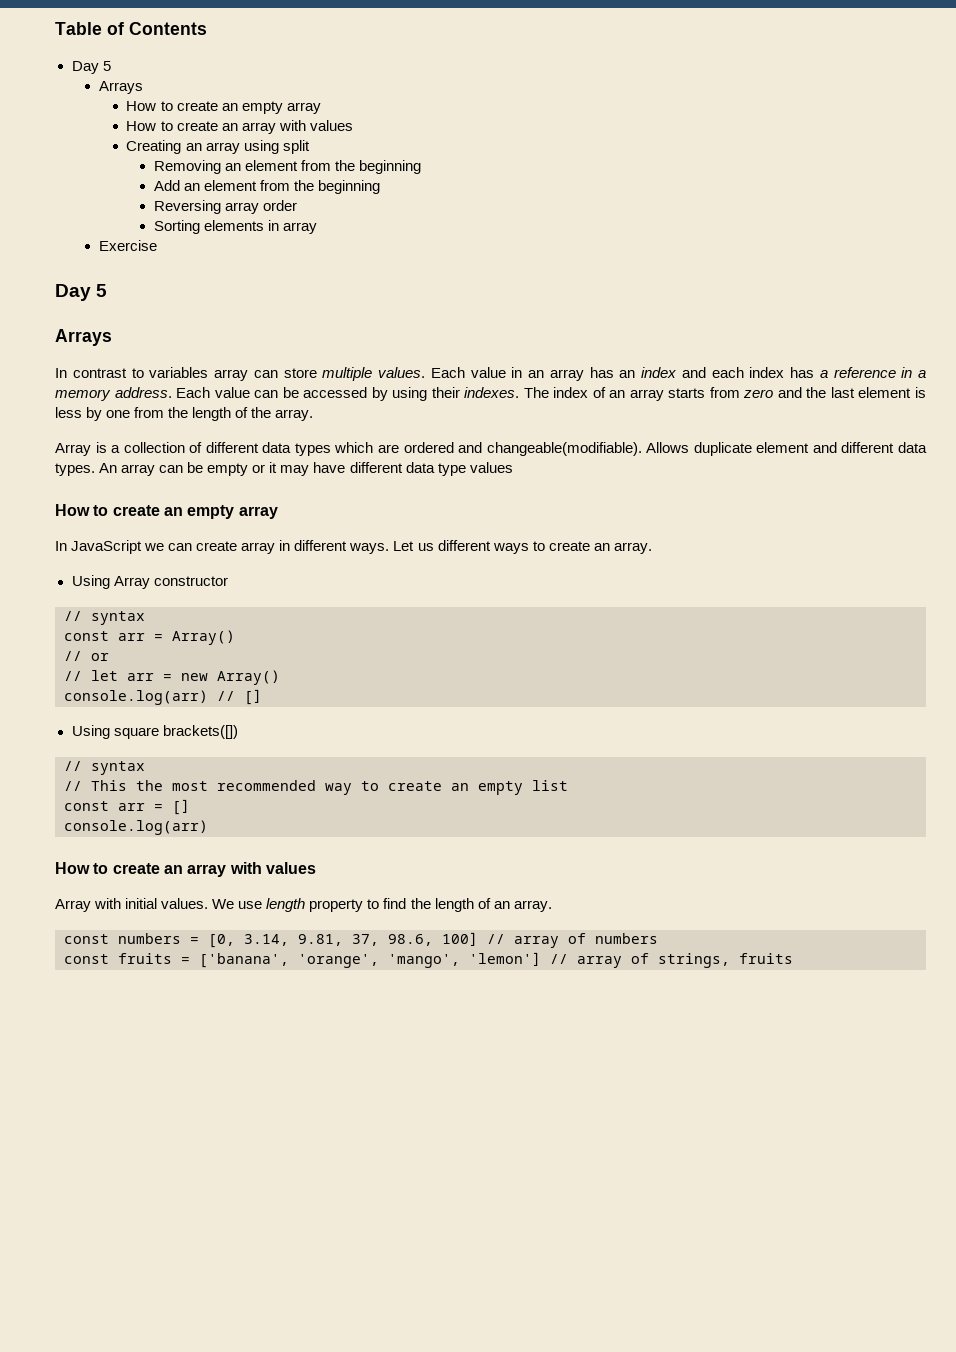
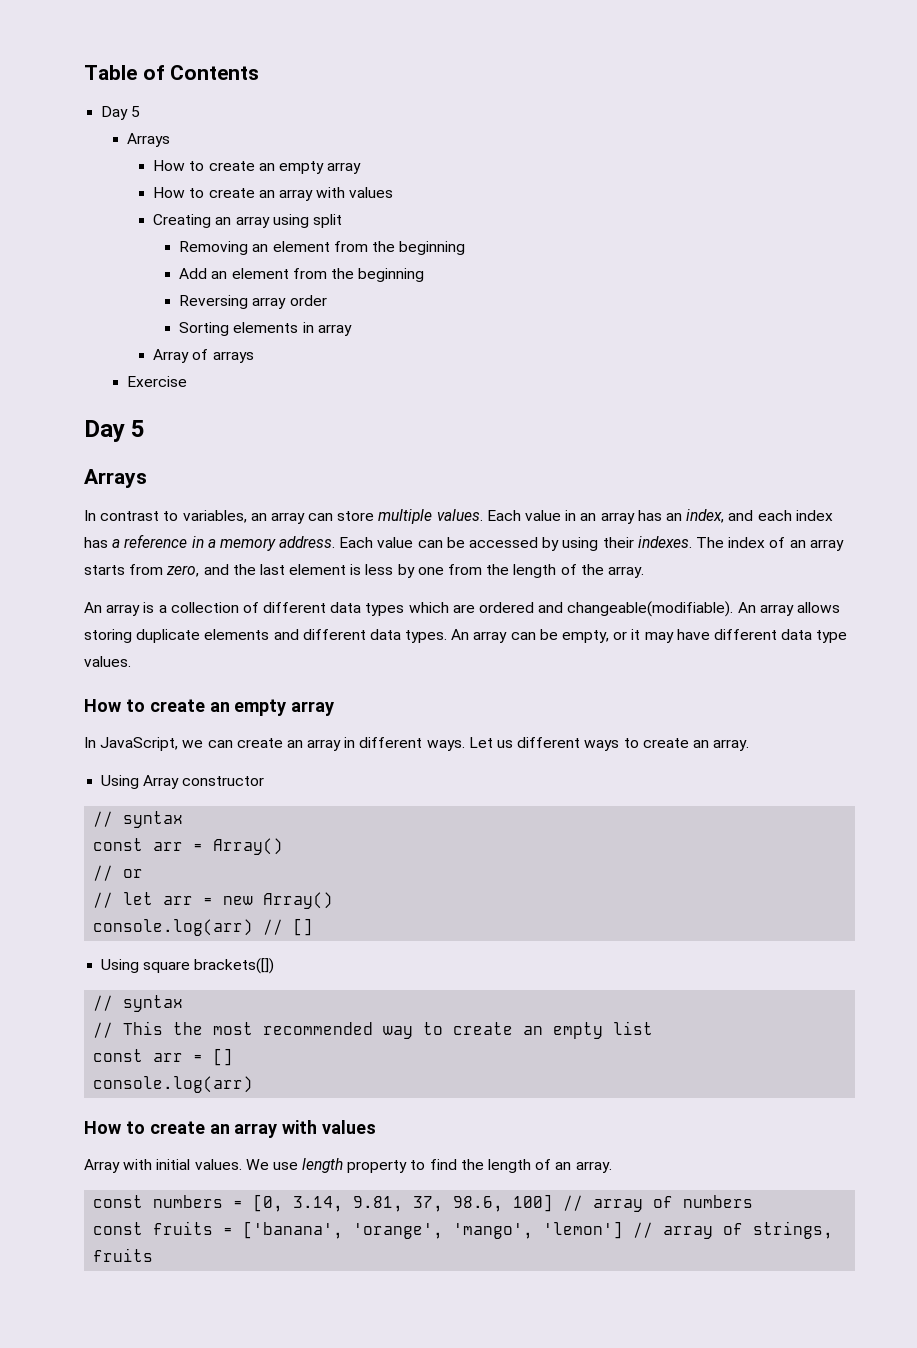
(318, 228) none -> [153,349,254,363] // Array of arrays
[149,367,209,378] variables -> [182,510,267,523] variables, an
[641,367,676,378] index -> [686,509,725,523] index,
[743,389,774,398] zero -> [166,565,200,577] zero,
[55,443,91,456] Array -> [84,602,141,616] An array
[646,442,810,456] Allows duplicate element -> [737,602,840,616] [84,629,270,643] An array allows storing duplicate elements
[207,463,249,476] empty -> [562,630,610,643] empty,
[469,462,513,473] values -> [84,656,131,667] values.
[71,540,143,554] JavaScript -> [100,737,179,751] JavaScript,
(238, 546) none -> [286,740,303,748] an

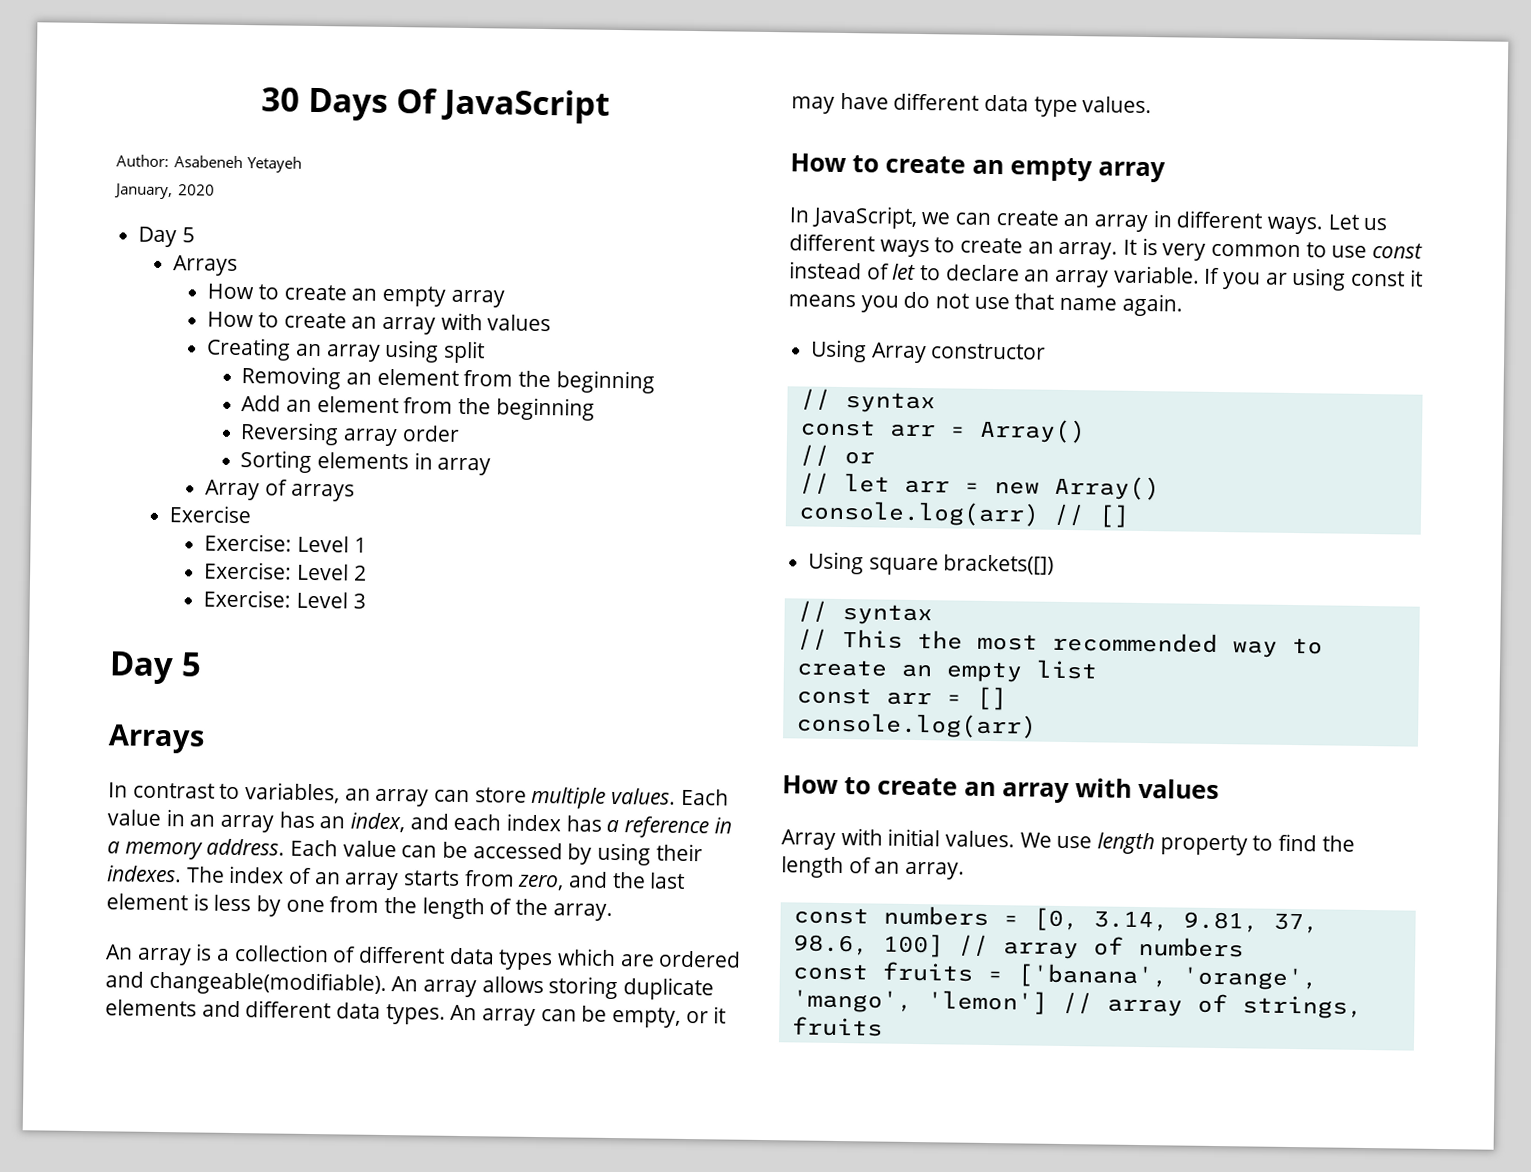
[84,65,260,80] Table of Contents -> [260,87,610,124] [116,154,303,173] [114,183,215,200] 30 Days Of JavaScript // Author: Asabeneh Yetayeh // January, 2020
(188, 381) none -> [204,533,367,553] [204,561,367,581] [203,589,366,609] // Exercise: Level 1 // Exercise: Level 2 // Exercise: Level 3
(750, 745) none -> [1123,237,1424,261] [789,261,1423,291] [788,291,1183,317] It is very common to use const instead of let to declare an array variable. If you ar using const it means you do not use that name again.

